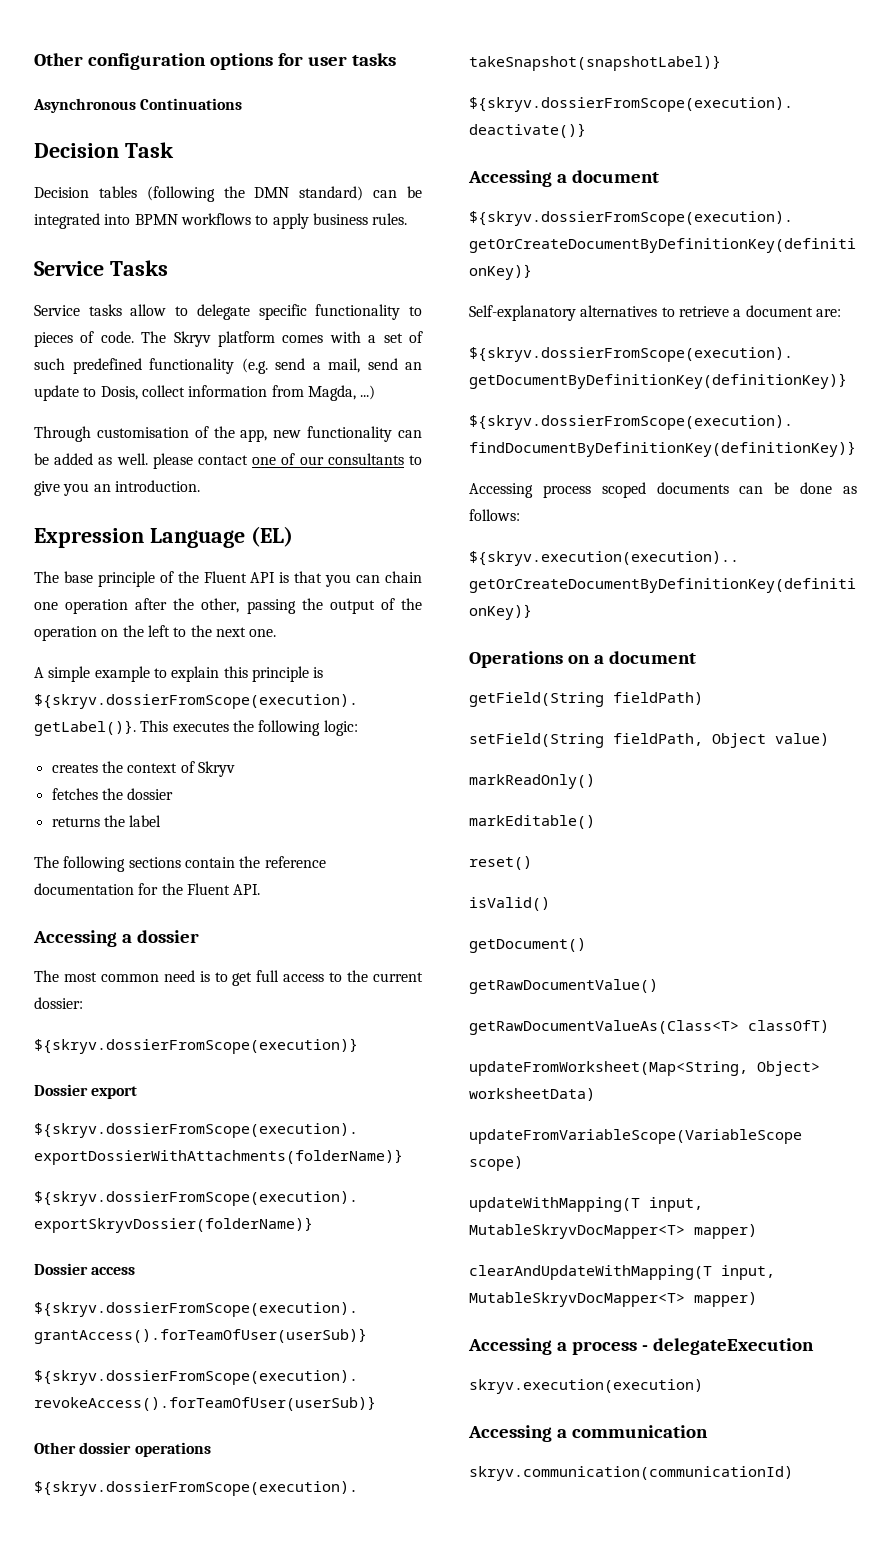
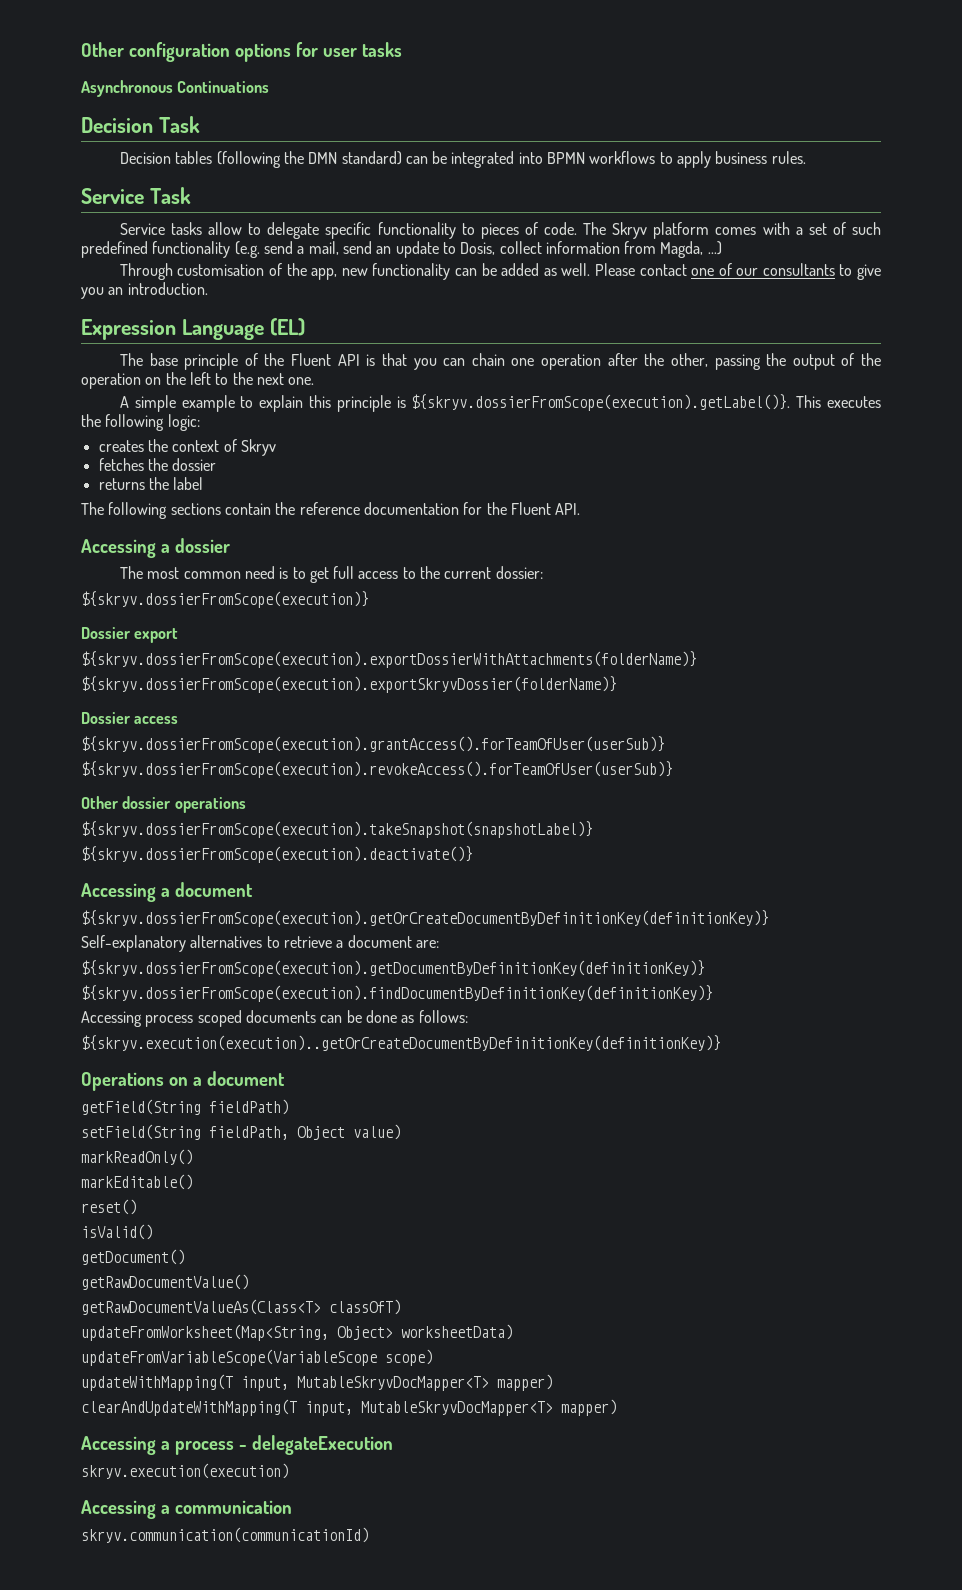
[109,260,168,276] Tasks -> [149,187,191,204] Task
[152,453,193,469] please -> [594,263,635,276] Please

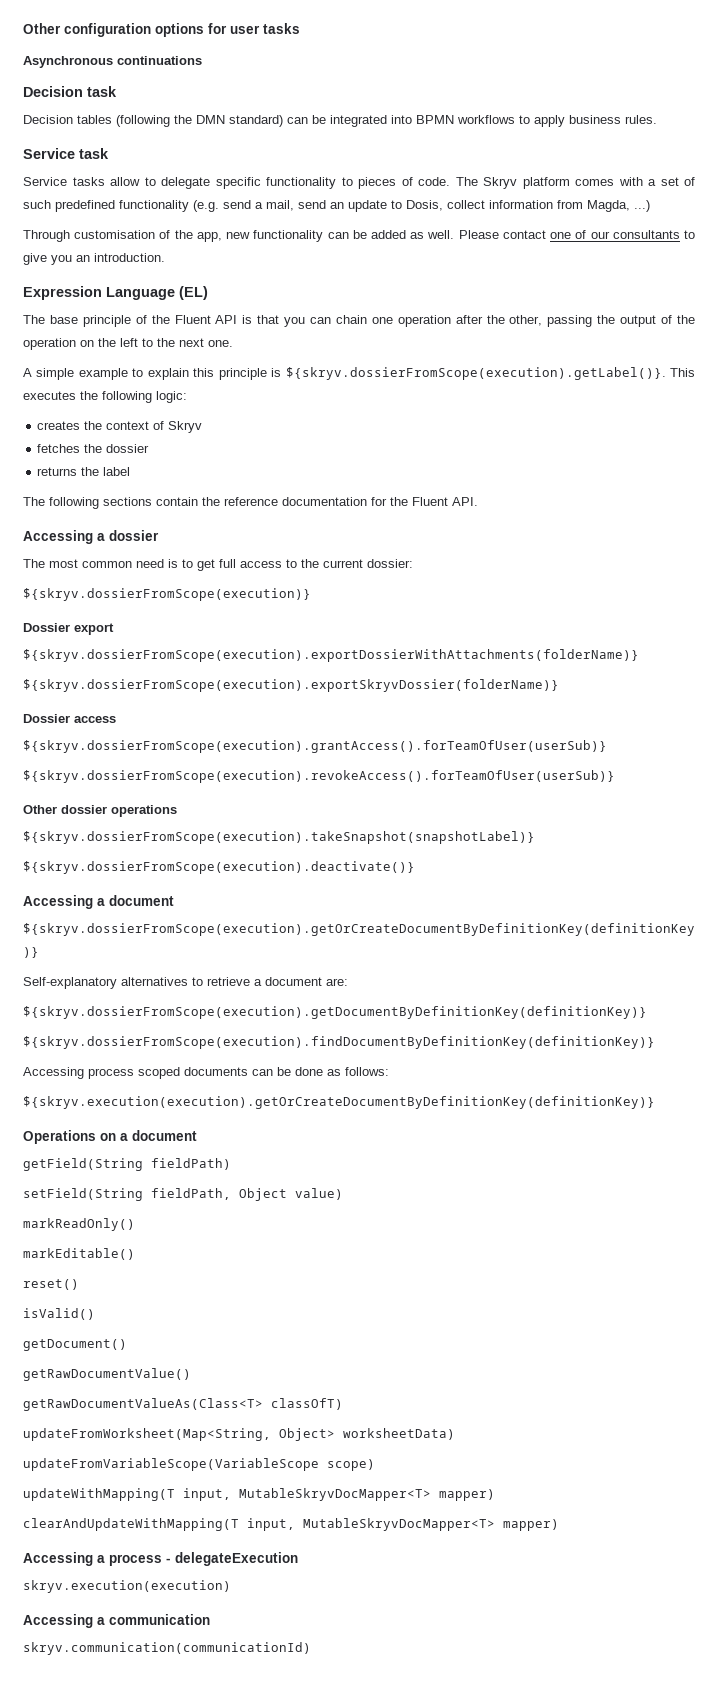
[177,81,270,93] [81,116,200,133] Continuations // Decision Task -> [117,56,202,65] [23,86,117,97] continuations // Decision task
[149,187,191,204] Task -> [79,148,109,159] task
[81,1035,721,1051] ${skryv.execution(execution)..getOrCreateDocumentByDefinitionKey(definitionKey)} -> [23,1096,655,1109] ${skryv.execution(execution).getOrCreateDocumentByDefinitionKey(definitionKey)}

